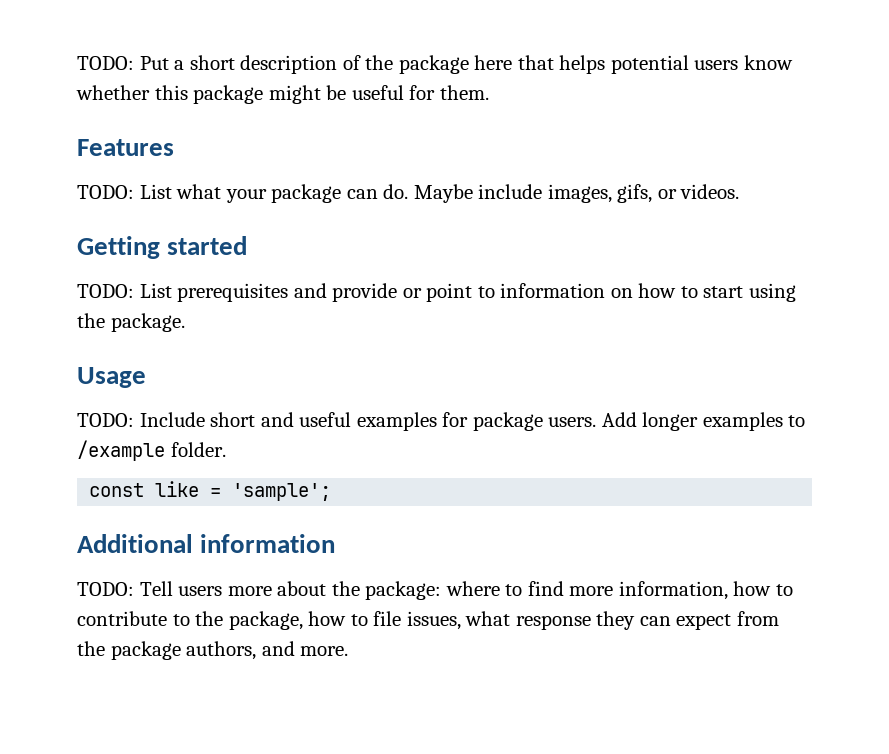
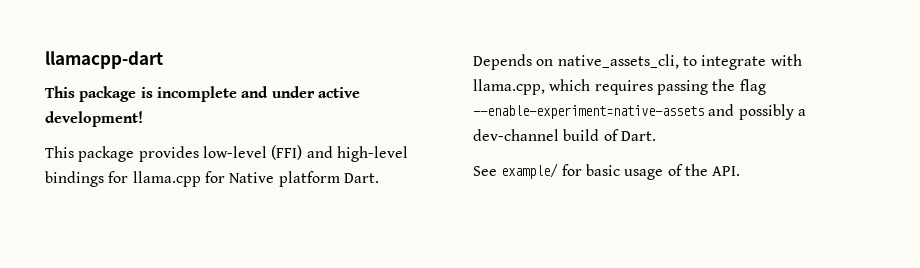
[77,55,793,74] [76,85,489,104] [77,139,174,156] [77,184,740,203] [77,236,248,259] [77,283,796,302] [77,313,185,332] [77,367,146,388] [77,412,806,431] [77,440,226,461] [89,481,332,501] [77,534,336,553] [77,581,793,600] [77,611,779,630] [77,641,349,660] TODO: Put a short description of the package here that helps potential users know whether this package might be useful for them. // Features // TODO: List what your package can do. Maybe include images, gifs, or videos. // Getting started // TODO: List prerequisites and provide or point to information on how to start using the package. // Usage // TODO: Include short and useful examples for package users. Add longer examples to /example folder. // const like = 'sample'; // Additional information // TODO: Tell users more about the package: where to find more information, how to contribute to the package, how to file issues, what response they can expect from the package authors, and more. -> [45,51,163,69] [45,86,360,102] [45,111,143,127] [45,145,408,162] [45,171,379,187] [473,54,802,70] [473,79,766,95] [473,104,806,120] [473,129,656,141] [473,163,741,180] llamacpp-dart // This package is incomplete and under active development! // This package provides low-level (FFI) and high-level bindings for llama.cpp for Native platform Dart. // Depends on native_assets_cli, to integrate with llama.cpp, which requires passing the flag --enable-experiment=native-assets and possibly a dev-channel build of Dart. // See example/ for basic usage of the API.

